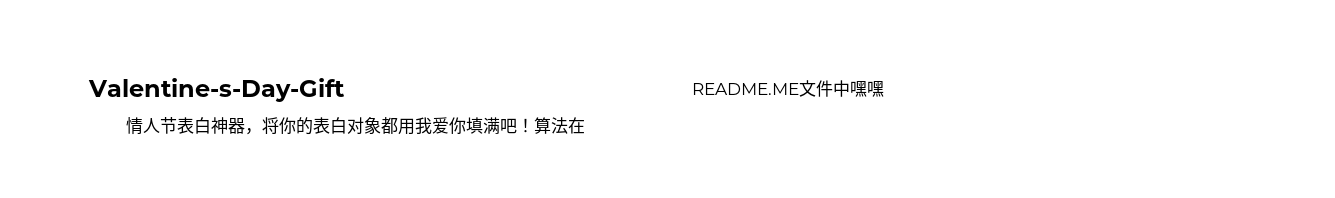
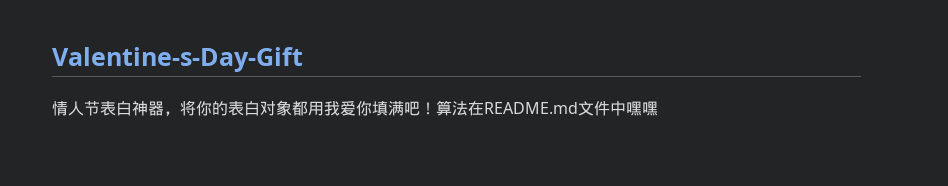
[692,83,799,95] README.ME -> [484,102,578,114] README.md

